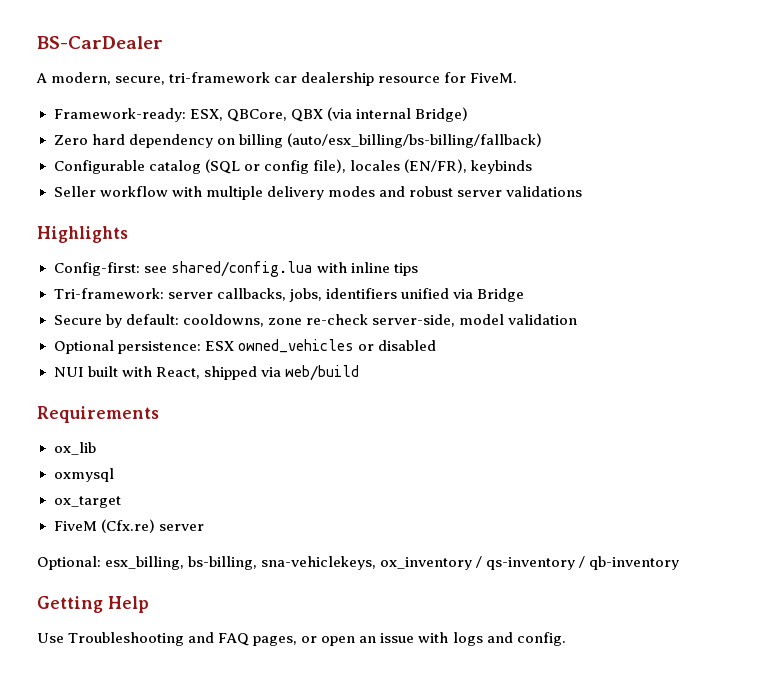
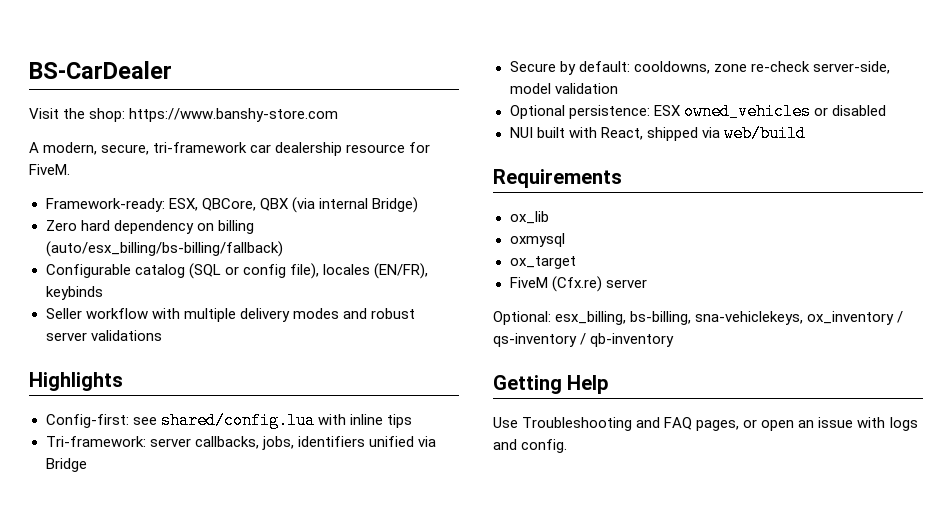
(163, 42) none -> [29,108,339,122] // Visit the shop: https://www.banshy-store.com

